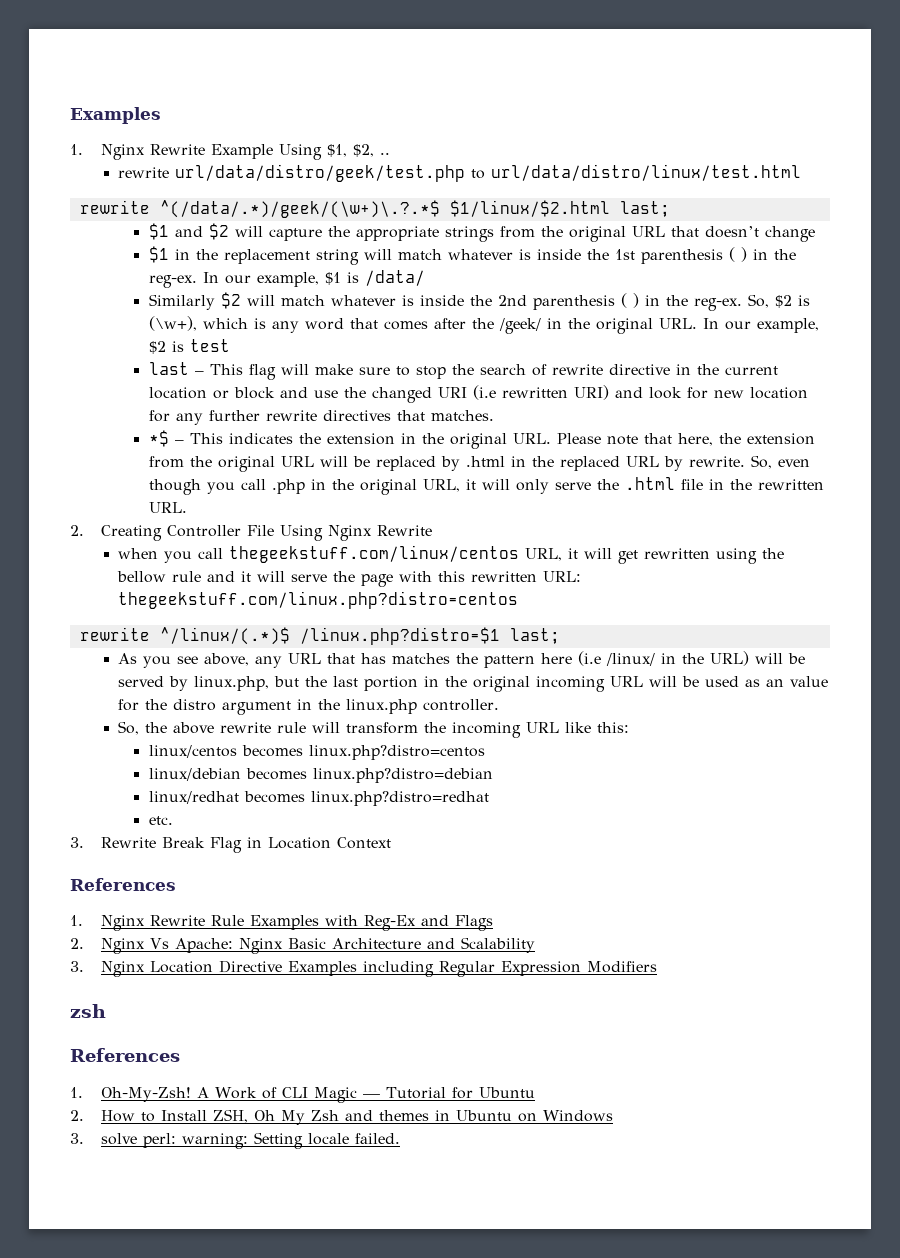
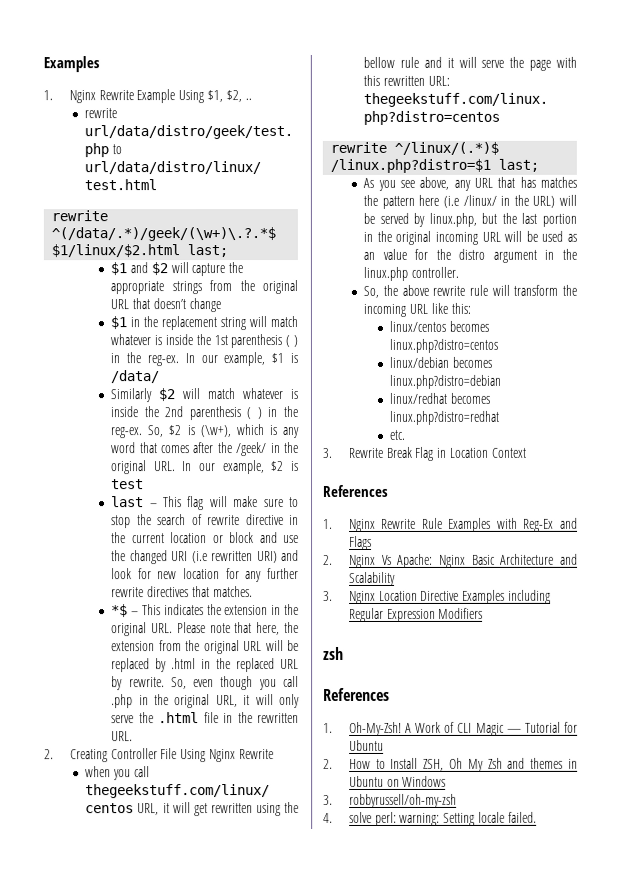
(84, 1138) none -> [348,793,457,808] [323,812,333,823] robbyrussell/oh-my-zsh // 4.

